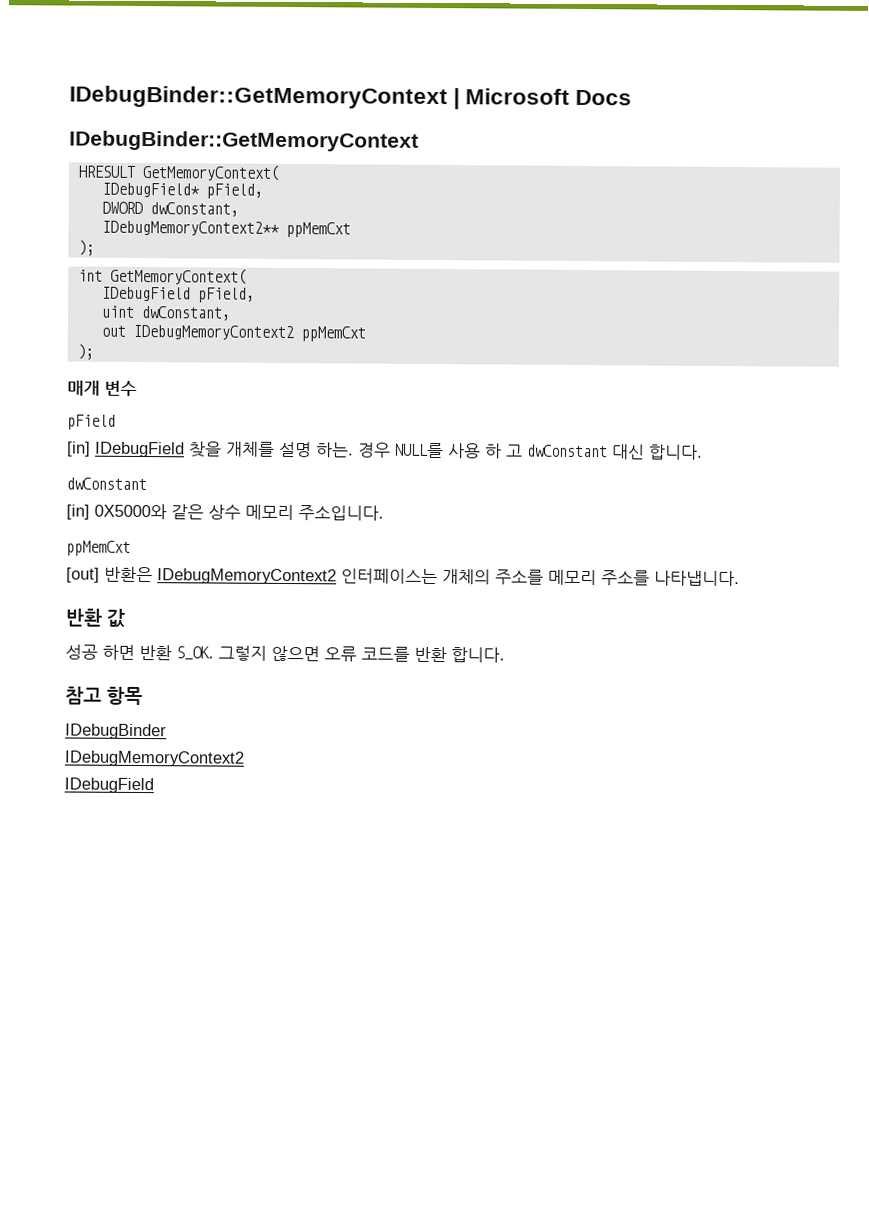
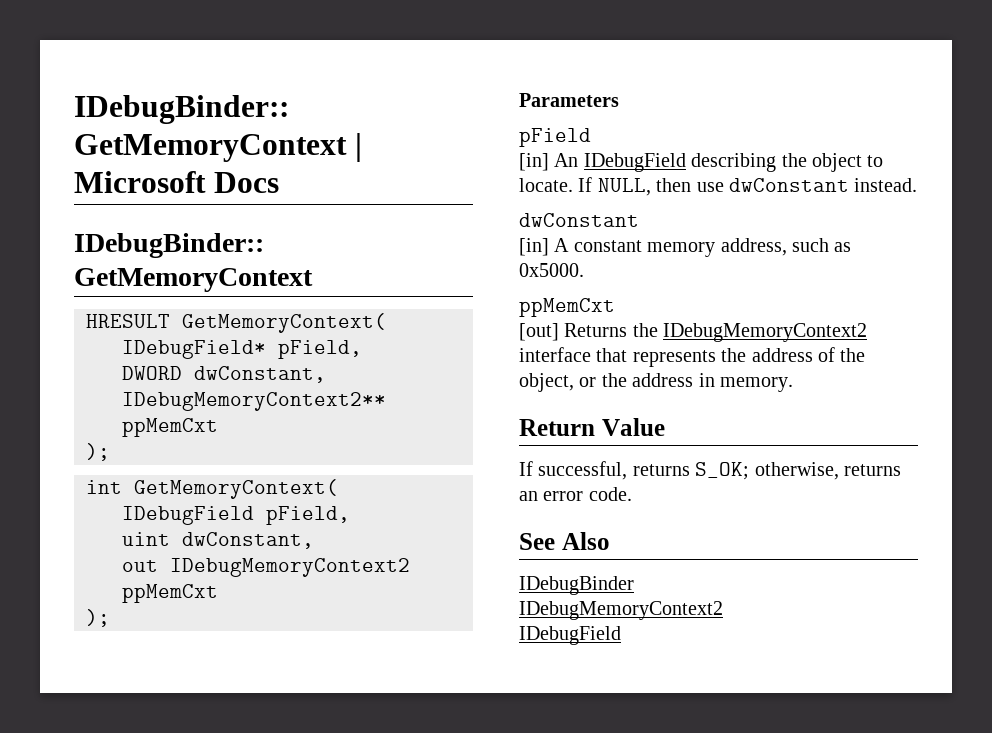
[67,380,137,396] 매개 변수 -> [519,93,619,107] Parameters
[95,441,703,460] [66,477,147,491] [66,503,384,521] [66,540,131,556] [66,566,740,587] [65,608,127,628] [65,644,505,663] [65,686,144,706] IDebugField 찾을 개체를 설명 하는. 경우 NULL를 사용 하 고 dwConstant 대신 합니다. // dwConstant // [in] 0X5000와 같은 상수 메모리 주소입니다. // ppMemCxt // [out] 반환은 IDebugMemoryContext2 인터페이스는 개체의 주소를 메모리 주소를 나타냅니다. // 반환 값 // 성공 하면 반환 S_OK. 그렇지 않으면 오류 코드를 반환 합니다. // 참고 항목 -> [554,153,884,172] [519,177,918,196] [519,213,639,227] [519,238,852,257] [519,263,584,277] [519,298,615,317] [519,323,868,342] [519,347,866,367] [519,373,793,392] [519,418,665,436] [519,461,901,480] [519,487,632,501] [519,532,610,550] An IDebugField describing the object to locate. If NULL, then use dwConstant instead. // dwConstant // [in] A constant memory address, such as 0x5000. // ppMemCxt // [out] Returns the IDebugMemoryContext2 interface that represents the address of the object, or the address in memory. // Return Value // If successful, returns S_OK; otherwise, returns an error code. // See Also

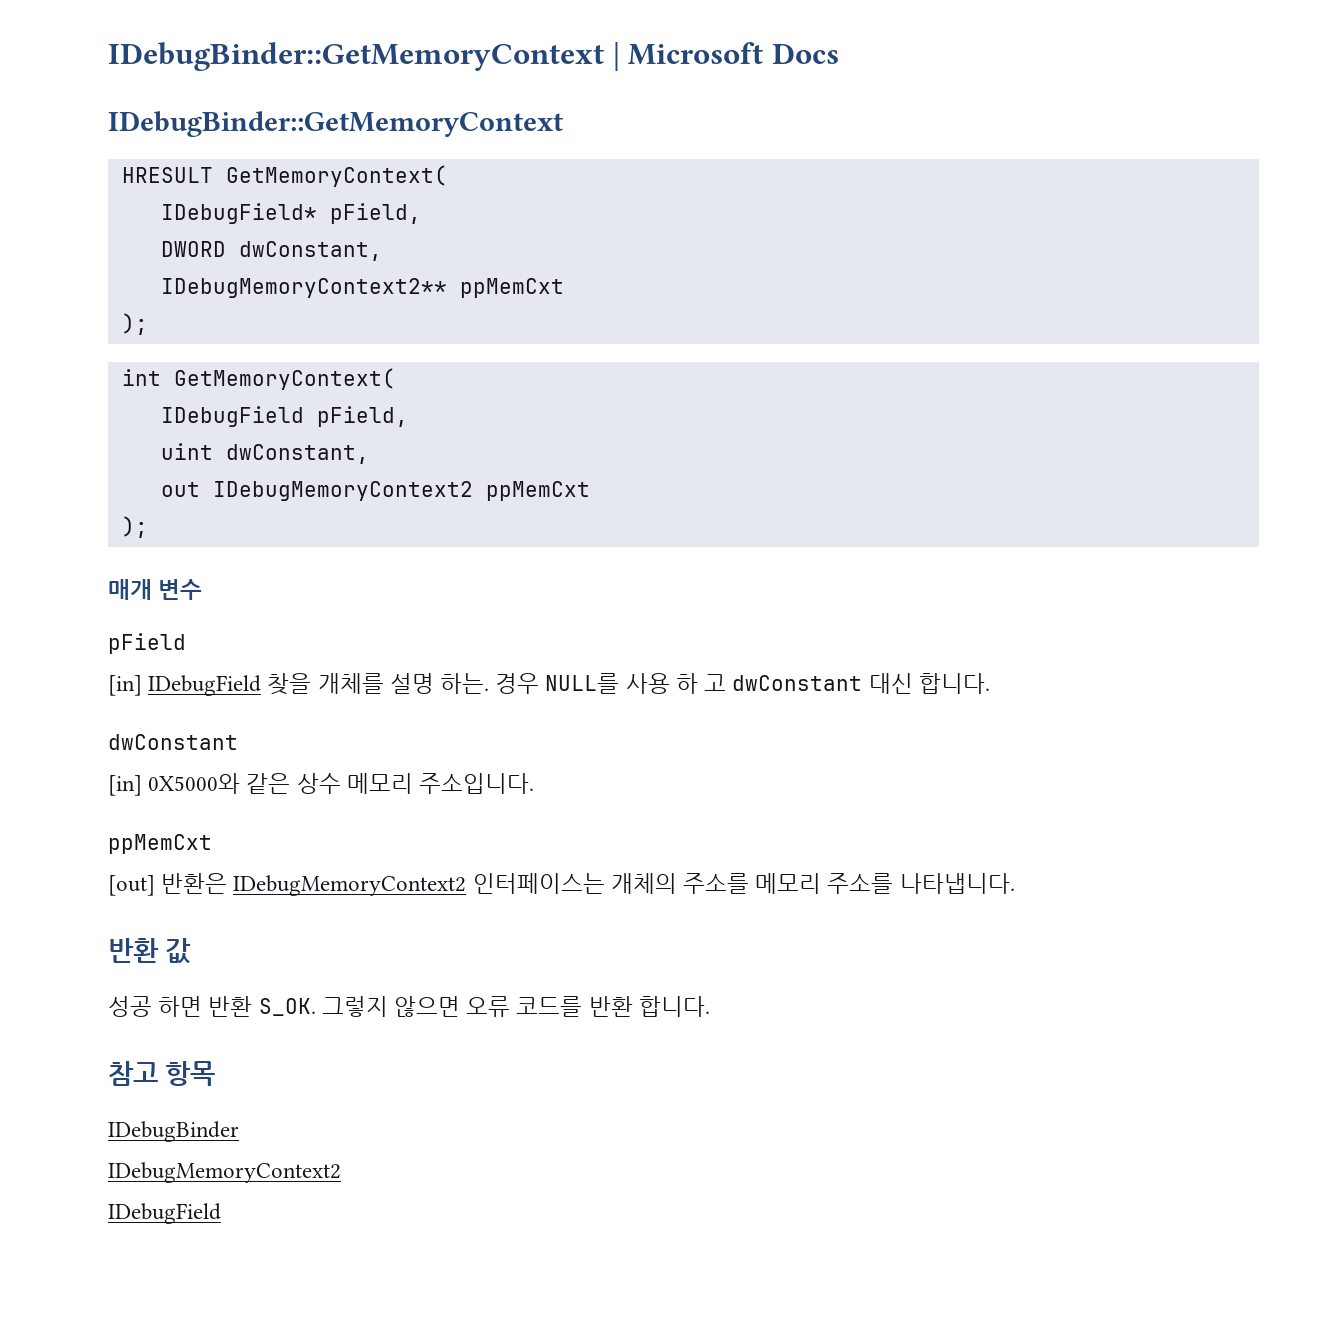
[519,93,619,107] Parameters -> [108,579,203,600] 매개 변수
[554,153,884,172] [519,177,918,196] [519,213,639,227] [519,238,852,257] [519,263,584,277] [519,298,615,317] [519,323,868,342] [519,347,866,367] [519,373,793,392] [519,418,665,436] [519,461,901,480] [519,487,632,501] [519,532,610,550] An IDebugField describing the object to locate. If NULL, then use dwConstant instead. // dwConstant // [in] A constant memory address, such as 0x5000. // ppMemCxt // [out] Returns the IDebugMemoryContext2 interface that represents the address of the object, or the address in memory. // Return Value // If successful, returns S_OK; otherwise, returns an error code. // See Also -> [148,673,990,696] [108,734,238,750] [108,773,535,796] [108,834,212,854] [108,873,1015,896] [108,938,192,964] [108,996,710,1017] [108,1061,216,1086] IDebugField 찾을 개체를 설명 하는. 경우 NULL를 사용 하 고 dwConstant 대신 합니다. // dwConstant // [in] 0X5000와 같은 상수 메모리 주소입니다. // ppMemCxt // [out] 반환은 IDebugMemoryContext2 인터페이스는 개체의 주소를 메모리 주소를 나타냅니다. // 반환 값 // 성공 하면 반환 S_OK. 그렇지 않으면 오류 코드를 반환 합니다. // 참고 항목

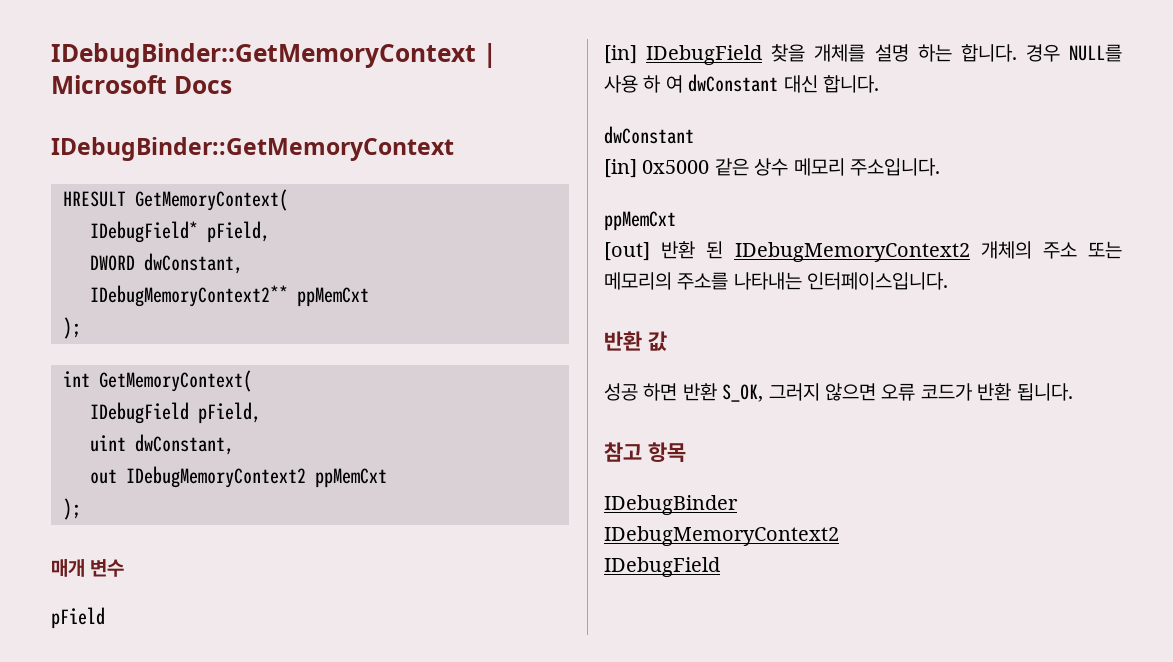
[440,673,490,694] 하는. -> [917,44,1017,62] 하는 합니다.
[704,674,727,691] 고 -> [665,75,683,93] 여
[148,773,241,794] 0X5000와 -> [642,160,710,174] 0x5000
[161,873,1015,896] 반환은 IDebugMemoryContext2 인터페이스는 개체의 주소를 메모리 주소를 나타냅니다. -> [661,241,1122,262] [604,272,949,290] 반환 된 IDebugMemoryContext2 개체의 주소 또는 메모리의 주소를 나타내는 인터페이스입니다.
[258,996,710,1017] S_OK. 그렇지 않으면 오류 코드를 반환 합니다. -> [722,383,1073,402] S_OK, 그러지 않으면 오류 코드가 반환 됩니다.

